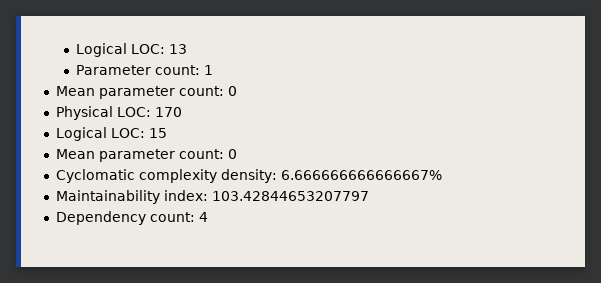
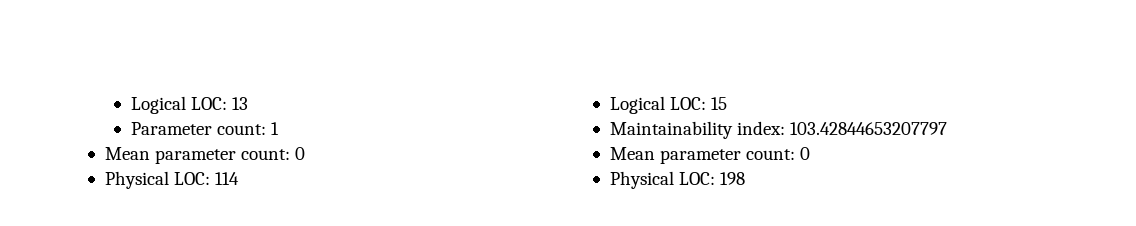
[154,107,182,117] 170 -> [215,172,240,185] 114
[55,149,237,162] [55,169,442,183] [55,190,369,204] [55,211,208,225] // Mean parameter count: 0 // Cyclomatic complexity density: 6.666666666666667% // Maintainability index: 103.42844653207797 // Dependency count: 4 -> [609,121,948,139] [609,147,811,164] [609,171,746,189] // Maintainability index: 103.42844653207797 // Mean parameter count: 0 // Physical LOC: 198

